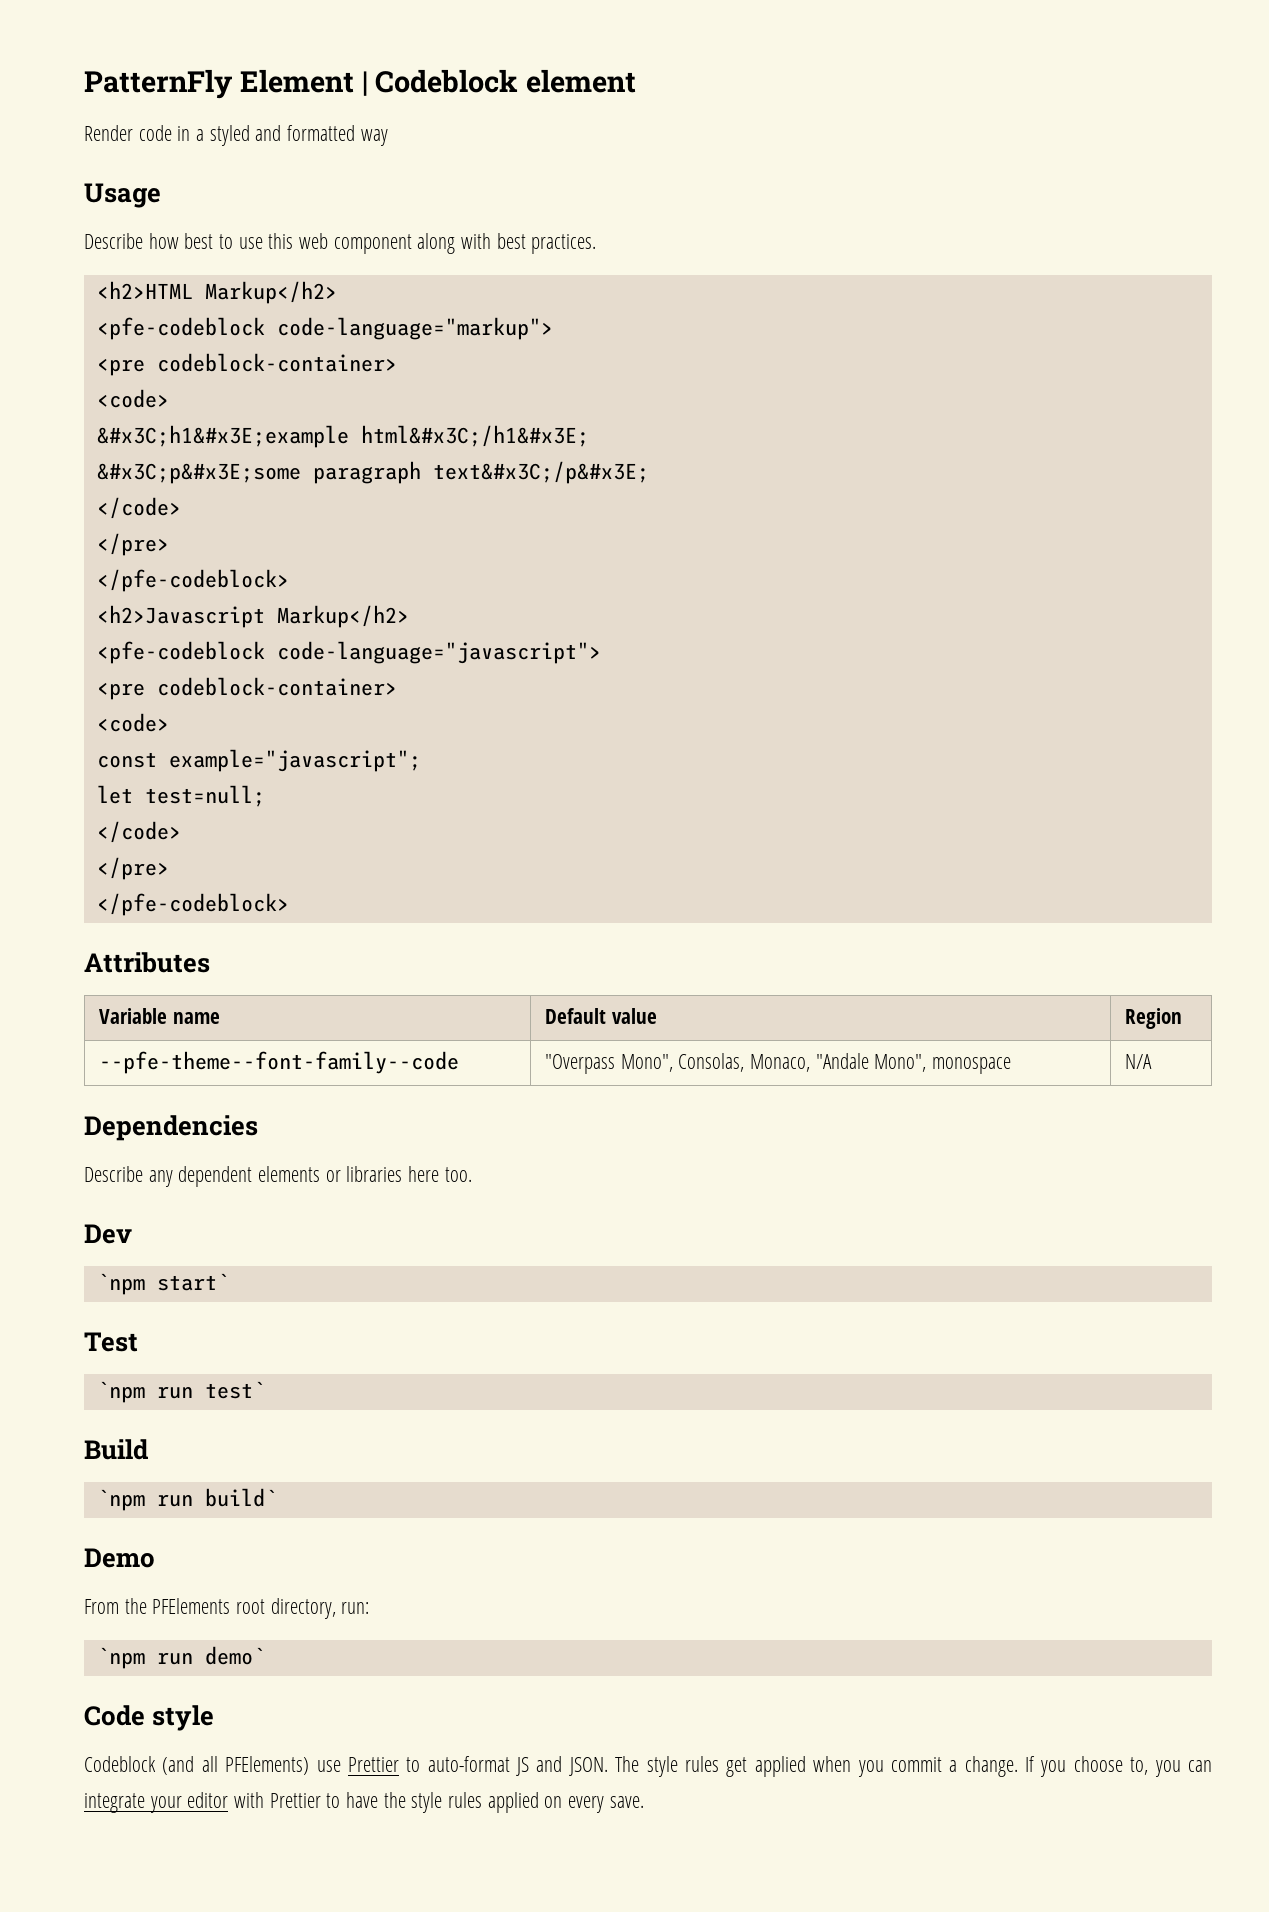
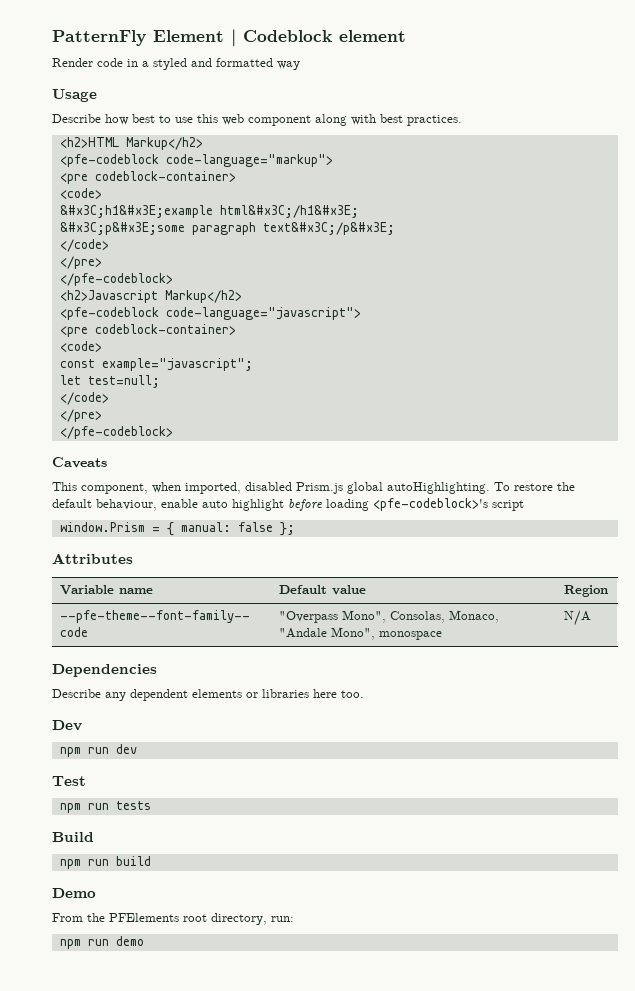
(289, 904) none -> [52,457,107,468] [52,482,575,494] [52,498,524,511] [59,522,295,536] // Caveats // This component, when imported, disabled Prism.js global autoHighlighting. To restore the default behaviour, enable auto highlight before loading <pfe-codeblock>'s script // window.Prism = { manual: false };
[96,1273,229,1295] [84,1332,138,1352] [96,1381,265,1403] [84,1439,148,1460] [96,1488,277,1511] `npm start` // Test // `npm run test` // Build // `npm run build` -> [59,744,137,757] [52,776,86,786] [59,801,151,813] [52,832,94,842] [59,856,151,869] npm run dev // Test // npm run tests // Build // npm run build
[96,1646,265,1669] [84,1705,215,1731] [84,1756,1212,1777] [84,1792,644,1813] `npm run demo` // Code style // Codeblock (and all PFElements) use Prettier to auto-format JS and JSON. The style rules get applied when you commit a change. If you choose to, you can integrate your editor with Prettier to have the style rules applied on every save. -> [59,936,144,949] npm run demo

